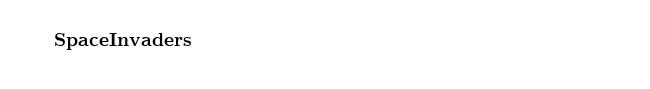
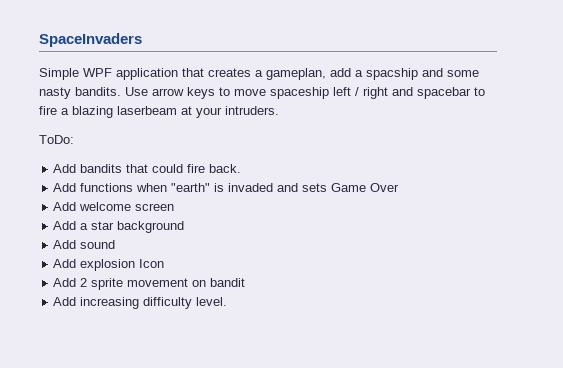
(192, 41) none -> [39,68,479,80] [39,87,485,99] [39,106,279,118] [39,135,74,144] [53,164,242,173] [53,183,400,192] [53,202,175,211] [53,221,185,233] [53,240,116,249] [53,259,165,271] [53,278,246,290] [53,297,228,309] // Simple WPF application that creates a gameplan, add a spacship and some nasty bandits. Use arrow keys to move spaceship left / right and spacebar to fire a blazing laserbeam at your intruders. // ToDo: // Add bandits that could fire back. // Add functions when "earth" is invaded and sets Game Over // Add welcome screen // Add a star background // Add sound // Add explosion Icon // Add 2 sprite movement on bandit // Add increasing difficulty level.

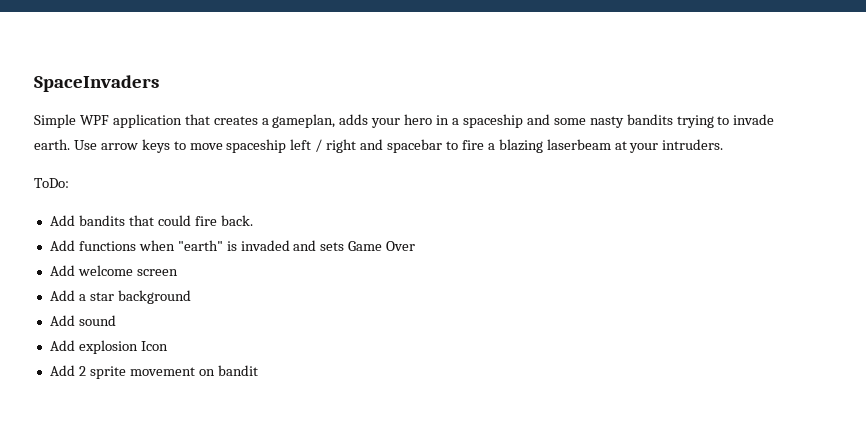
[330,68,479,80] [39,87,121,99] add a spacship and some nasty bandits. -> [339,114,775,128] [34,139,70,150] adds your hero in a spaceship and some nasty bandits trying to invade earth.
[53,297,228,309] // Add increasing difficulty level. -> (258, 370) none

